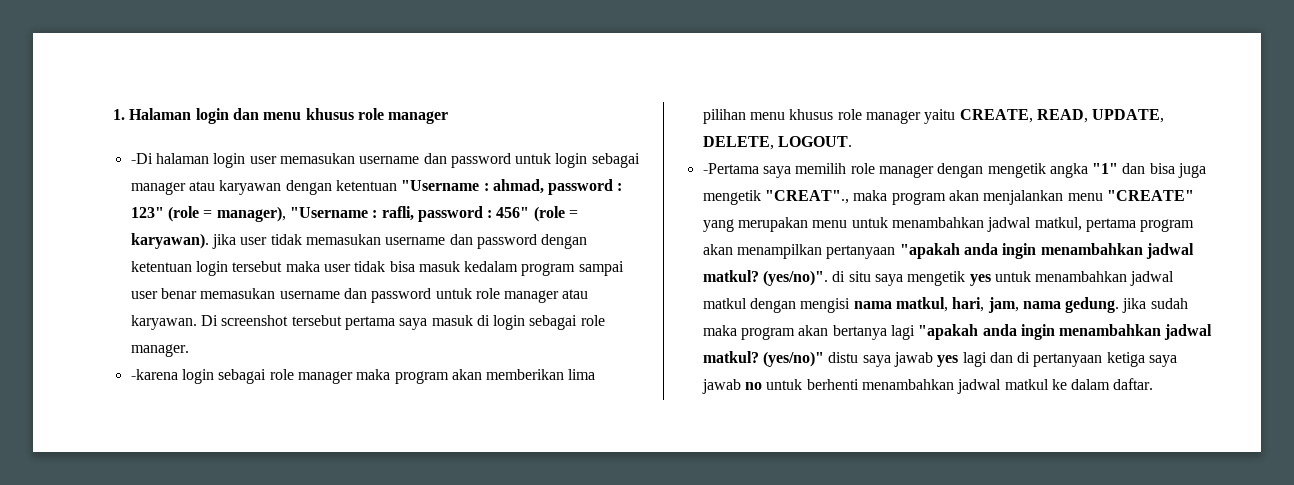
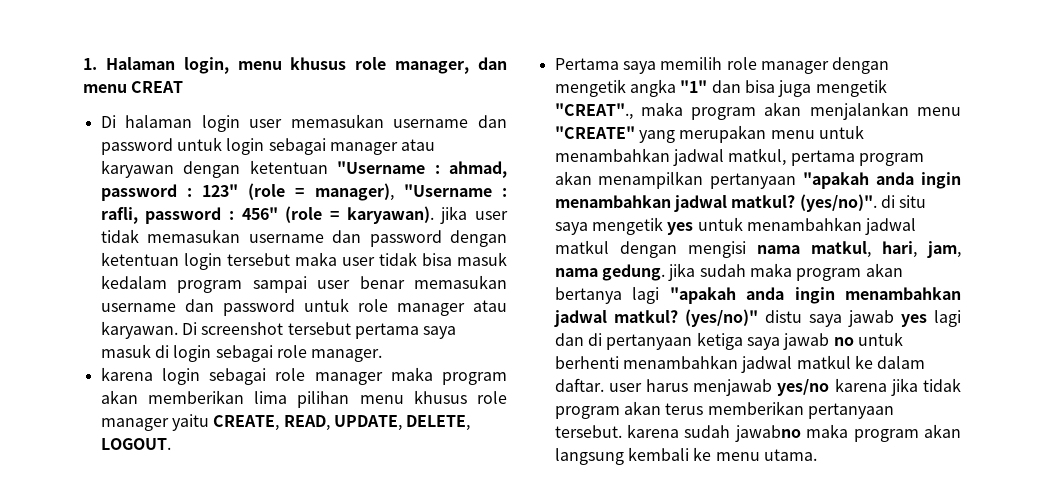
[195,108,449,124] [130,153,153,164] login dan menu khusus role manager // -Di -> [183,57,507,74] [83,81,184,93] [100,115,116,128] login, menu khusus role manager, dan menu CREAT // Di
[130,369,178,380] -karena -> [100,367,153,381] karena
[702,163,759,174] -Pertama -> [554,58,619,70] Pertama
(1154, 384) none -> [608,378,961,396] [554,401,894,419] [554,424,961,442] [554,447,817,465] user harus menjawab yes/no karena jika tidak program akan terus memberikan pertanyaan tersebut. karena sudah jawabno maka program akan langsung kembali ke menu utama.

